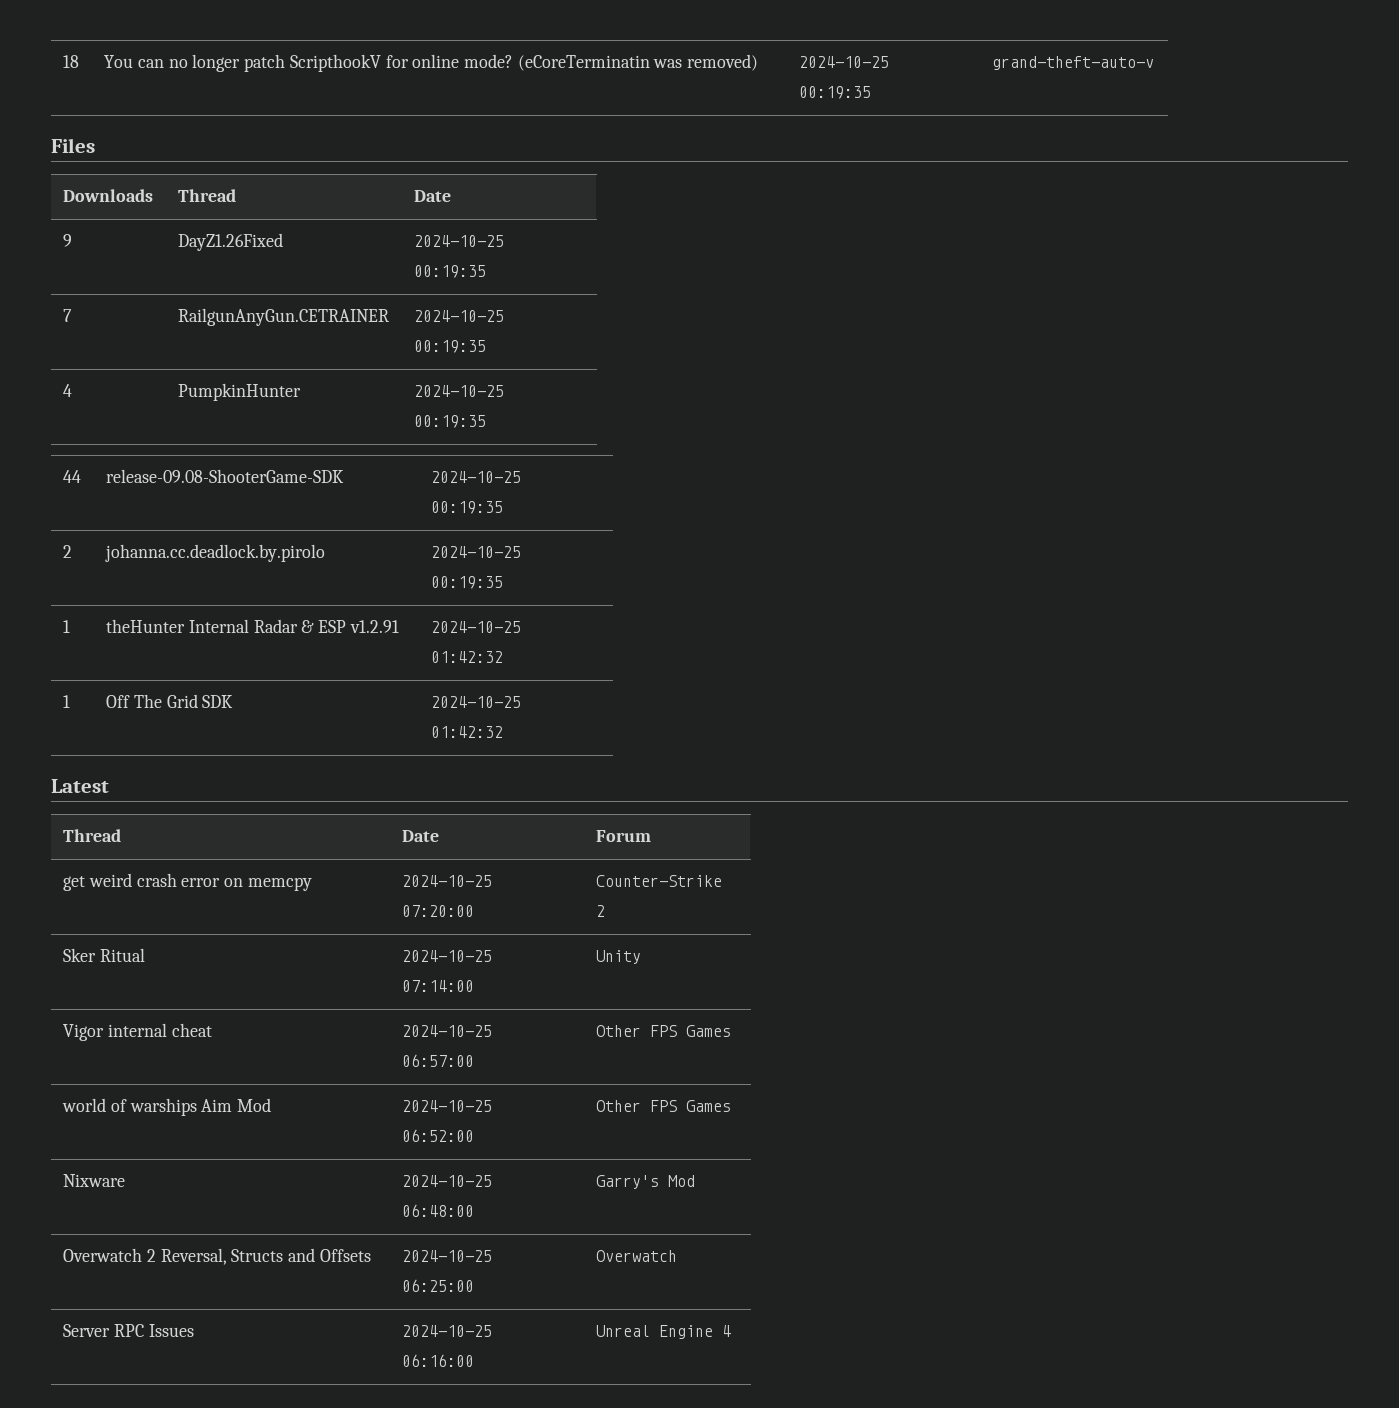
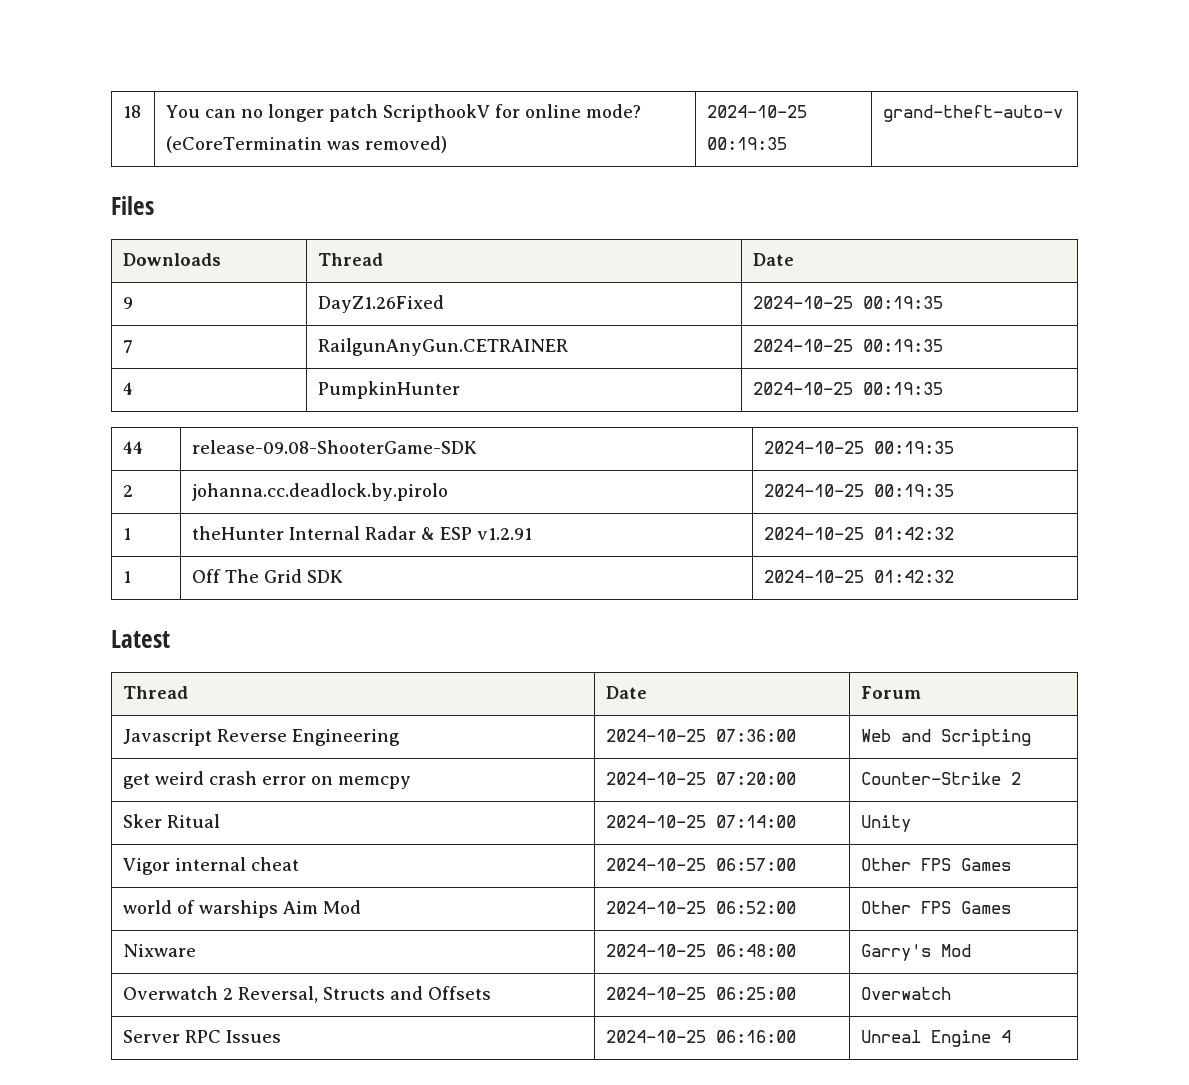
(652, 836) none -> [123,729,401,746] [606,729,797,742] [861,729,1032,747] // Javascript Reverse Engineering | 2024-10-25 07:36:00 | Web and Scripting

